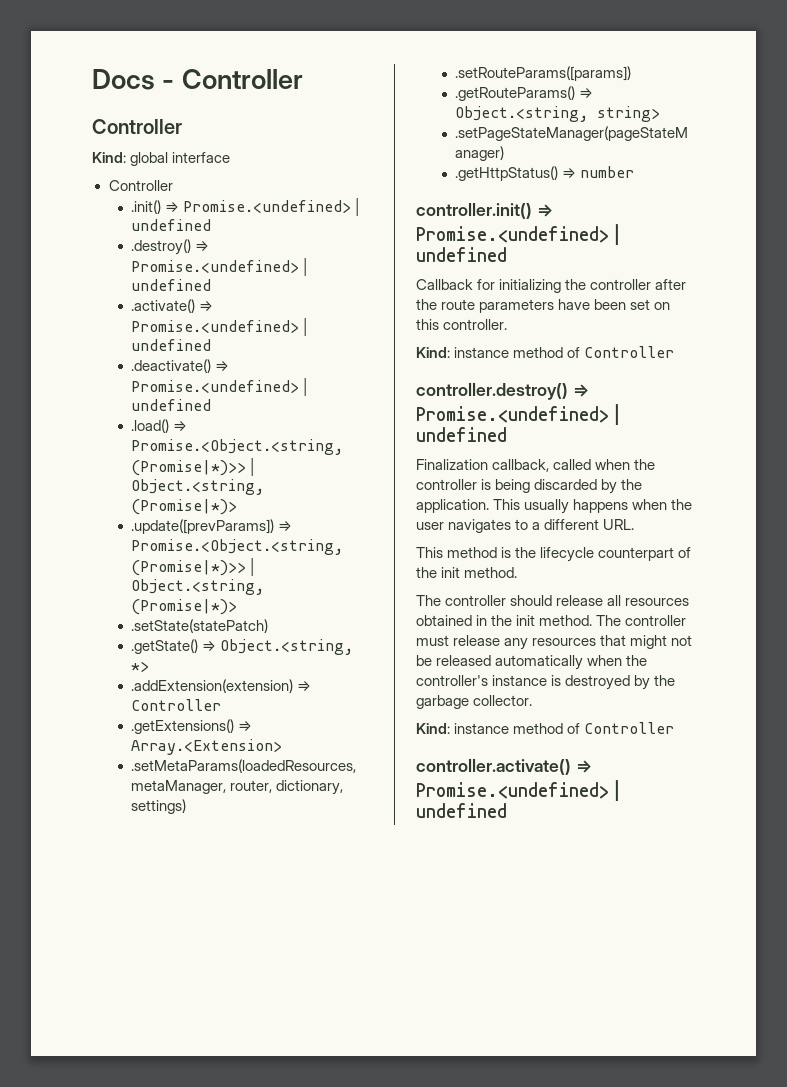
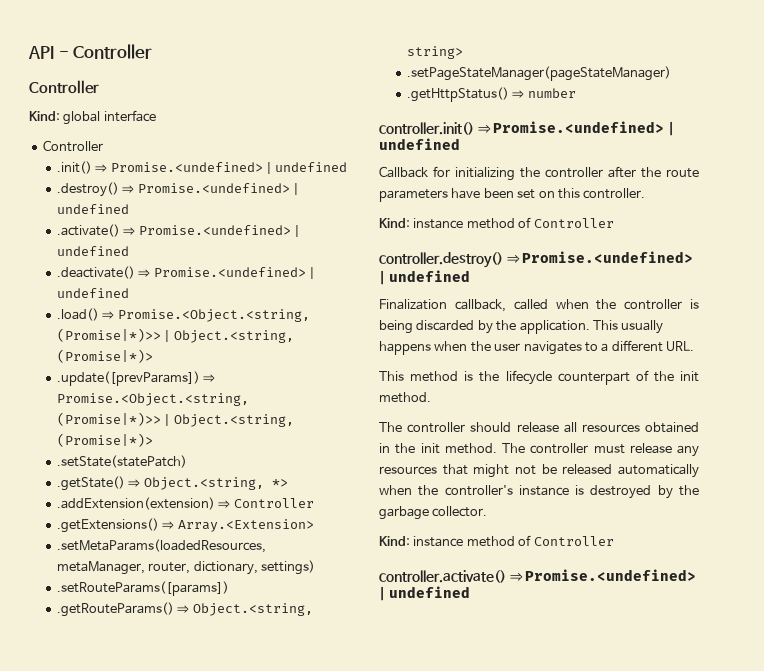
[92,69,155,90] Docs -> [28,46,54,59] API

